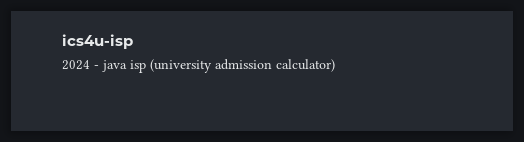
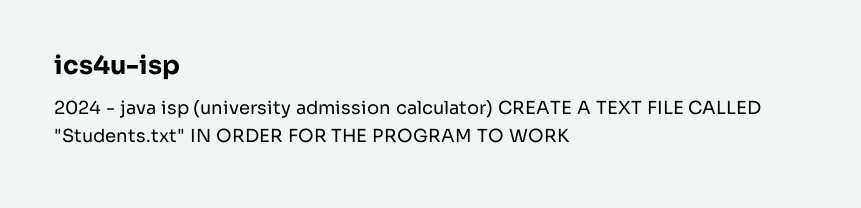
(335, 65) none -> [498,100,762,115] [54,128,571,143] CREATE A TEXT FILE CALLED "Students.txt" IN ORDER FOR THE PROGRAM TO WORK

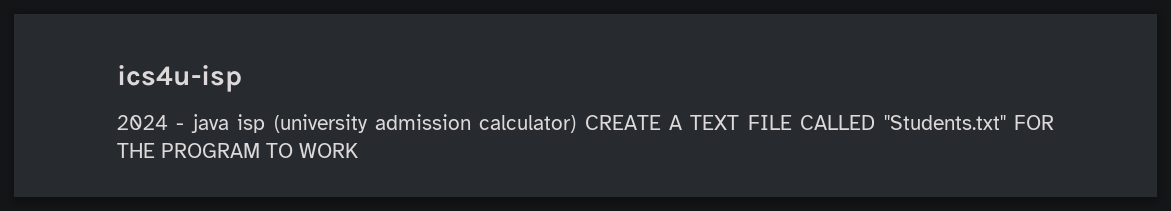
[189,128,283,143] IN ORDER -> (1006, 122) none

